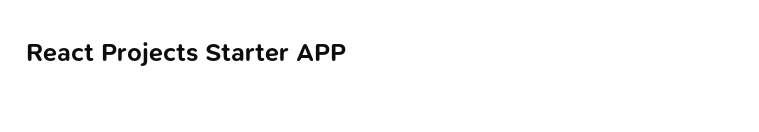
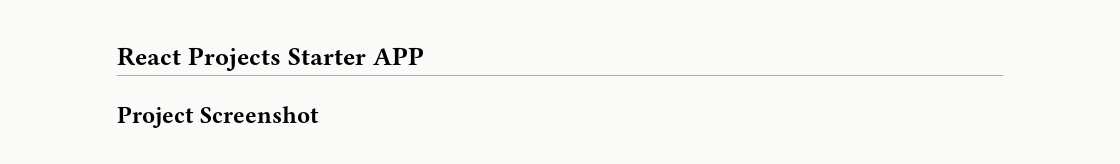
(346, 52) none -> [117,106,320,128] // Project Screenshot

